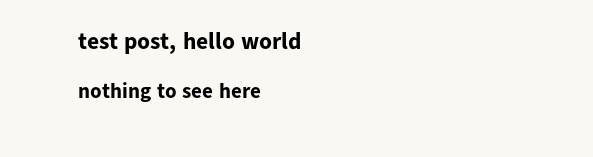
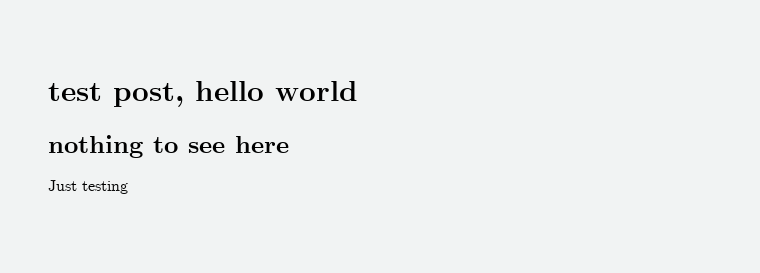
(262, 90) none -> [48,180,128,194] // Just testing

